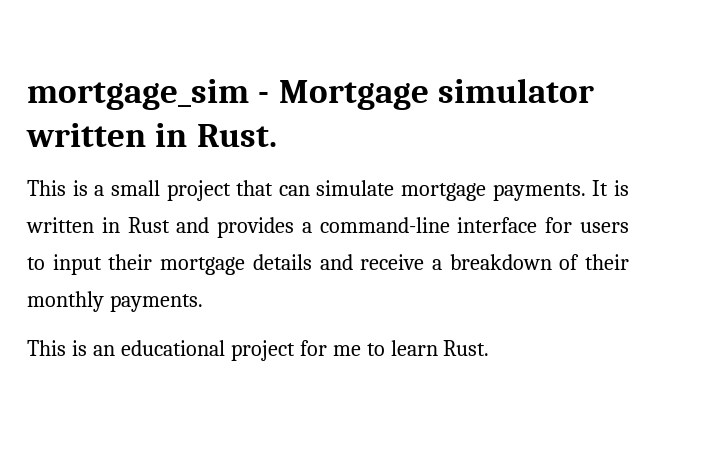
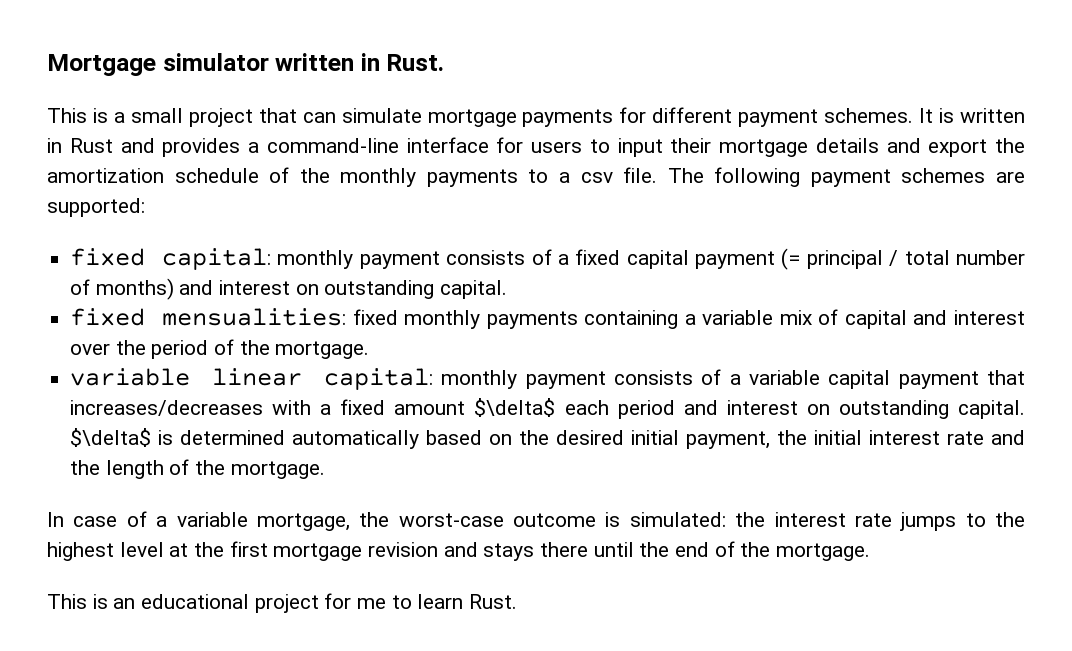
[27,79,270,110] mortgage_sim - -> (47, 65) none
[492,183,586,201] payments. -> [522,107,914,127] payments for different payment schemes.
[360,254,629,270] [27,291,203,312] receive a breakdown of their monthly payments. -> [928,138,1025,157] [47,167,1025,187] [47,198,145,217] [70,248,1025,270] [70,278,508,300] [70,308,1025,329] [70,339,370,359] [70,368,1025,390] [70,398,1026,419] [70,428,1025,449] [70,459,325,479] [47,511,1025,531] [47,541,871,561] export the amortization schedule of the monthly payments to a csv file. The following payment schemes are supported: // fixed capital: monthly payment consists of a fixed capital payment (= principal / total number of months) and interest on outstanding capital. // fixed mensualities: fixed monthly payments containing a variable mix of capital and interest over the period of the mortgage. // variable linear capital: monthly payment consists of a variable capital payment that increases/decreases with a fixed amount $\delta$ each period and interest on outstanding capital. $\delta$ is determined automatically based on the desired initial payment, the initial interest rate and the length of the mortgage. // In case of a variable mortgage, the worst-case outcome is simulated: the interest rate jumps to the highest level at the first mortgage revision and stays there until the end of the mortgage.

